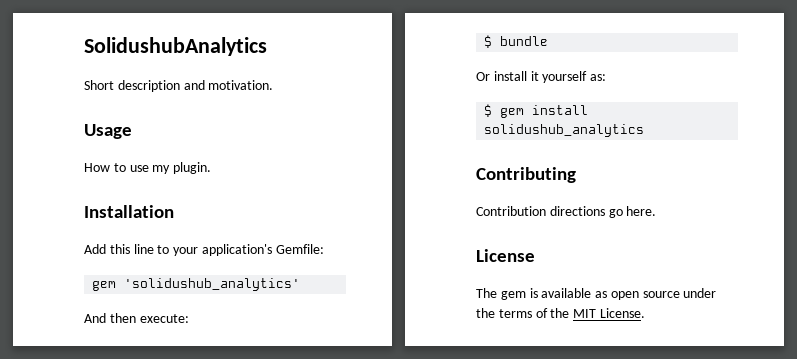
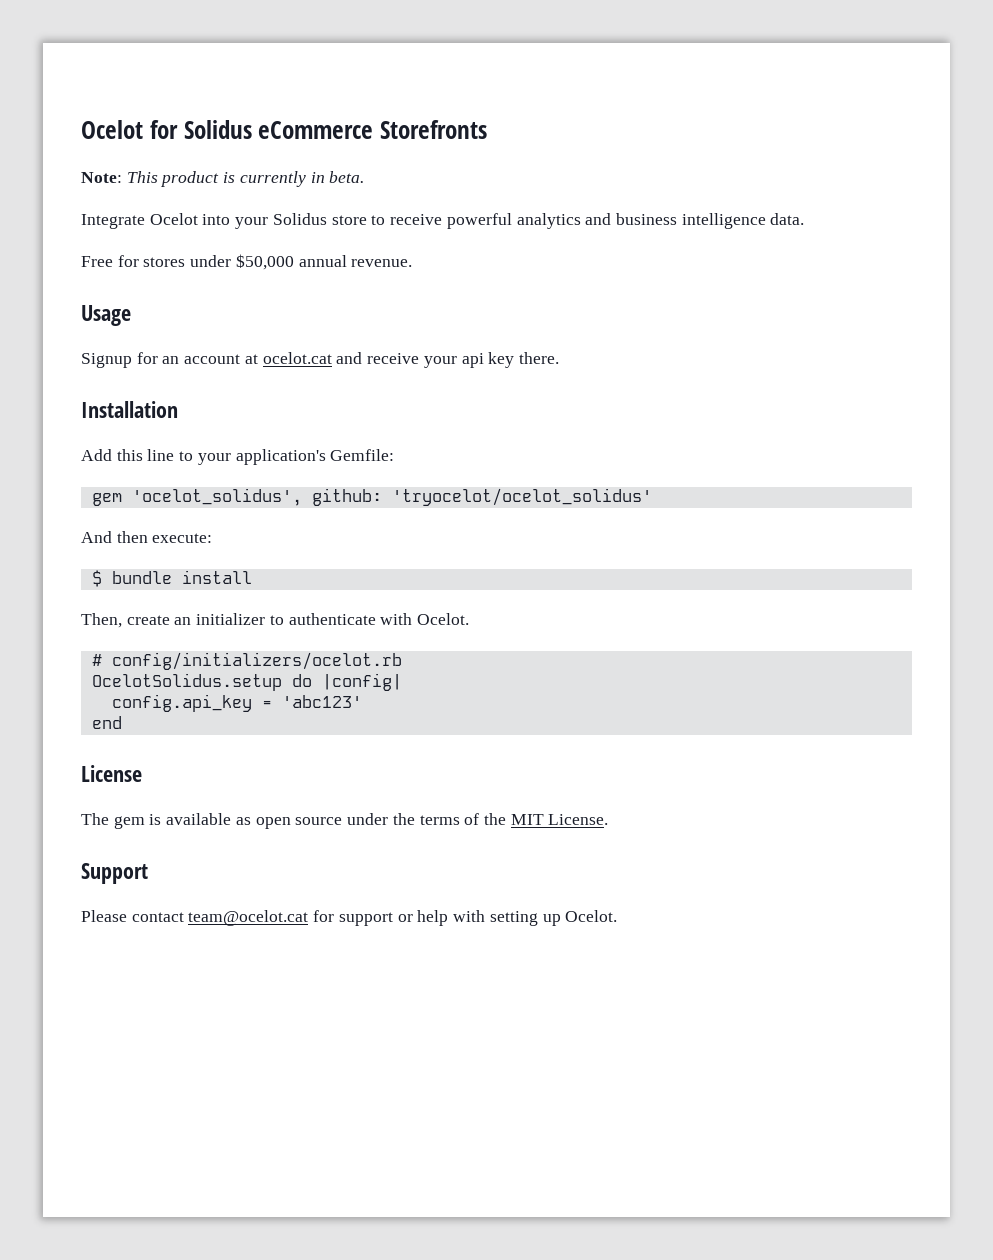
[84,37,267,56] [84,80,274,92] [84,124,132,139] [84,162,212,174] SolidushubAnalytics // Short description and motivation. // Usage // How to use my plugin. -> [81,120,487,139] [81,171,365,187] [81,213,805,229] [81,254,413,270] [81,305,131,326] [81,352,559,368] Ocelot for Solidus eCommerce Storefronts // Note: This product is currently in beta. // Integrate Ocelot into your Solidus store to receive powerful analytics and business intelligence data. // Free for stores under $50,000 annual revenue. // Usage // Signup for an account at ocelot.cat and receive your api key there.
[124,278,301,291] 'solidushub_analytics' -> [131,488,652,506] 'ocelot_solidus', github: 'tryocelot/ocelot_solidus'
[476,71,607,83] [484,104,589,118] [484,124,645,137] [476,167,576,183] [476,206,657,218] // Or install it yourself as: // $ gem install solidushub_analytics // Contributing // Contribution directions go here. -> [181,570,252,584] [81,613,470,628] [91,652,402,670] [91,673,402,691] [111,694,362,712] [91,716,122,729] install // Then, create an initializer to authenticate with Ocelot. // # config/initializers/ocelot.rb // OcelotSolidus.setup do |config| // config.api_key = 'abc123' // end
(645, 313) none -> [81,863,148,884] [81,910,618,926] // Support // Please contact team@ocelot.cat for support or help with setting up Ocelot.

